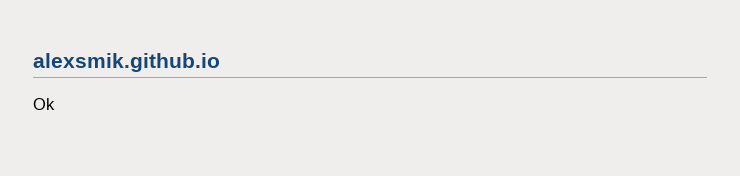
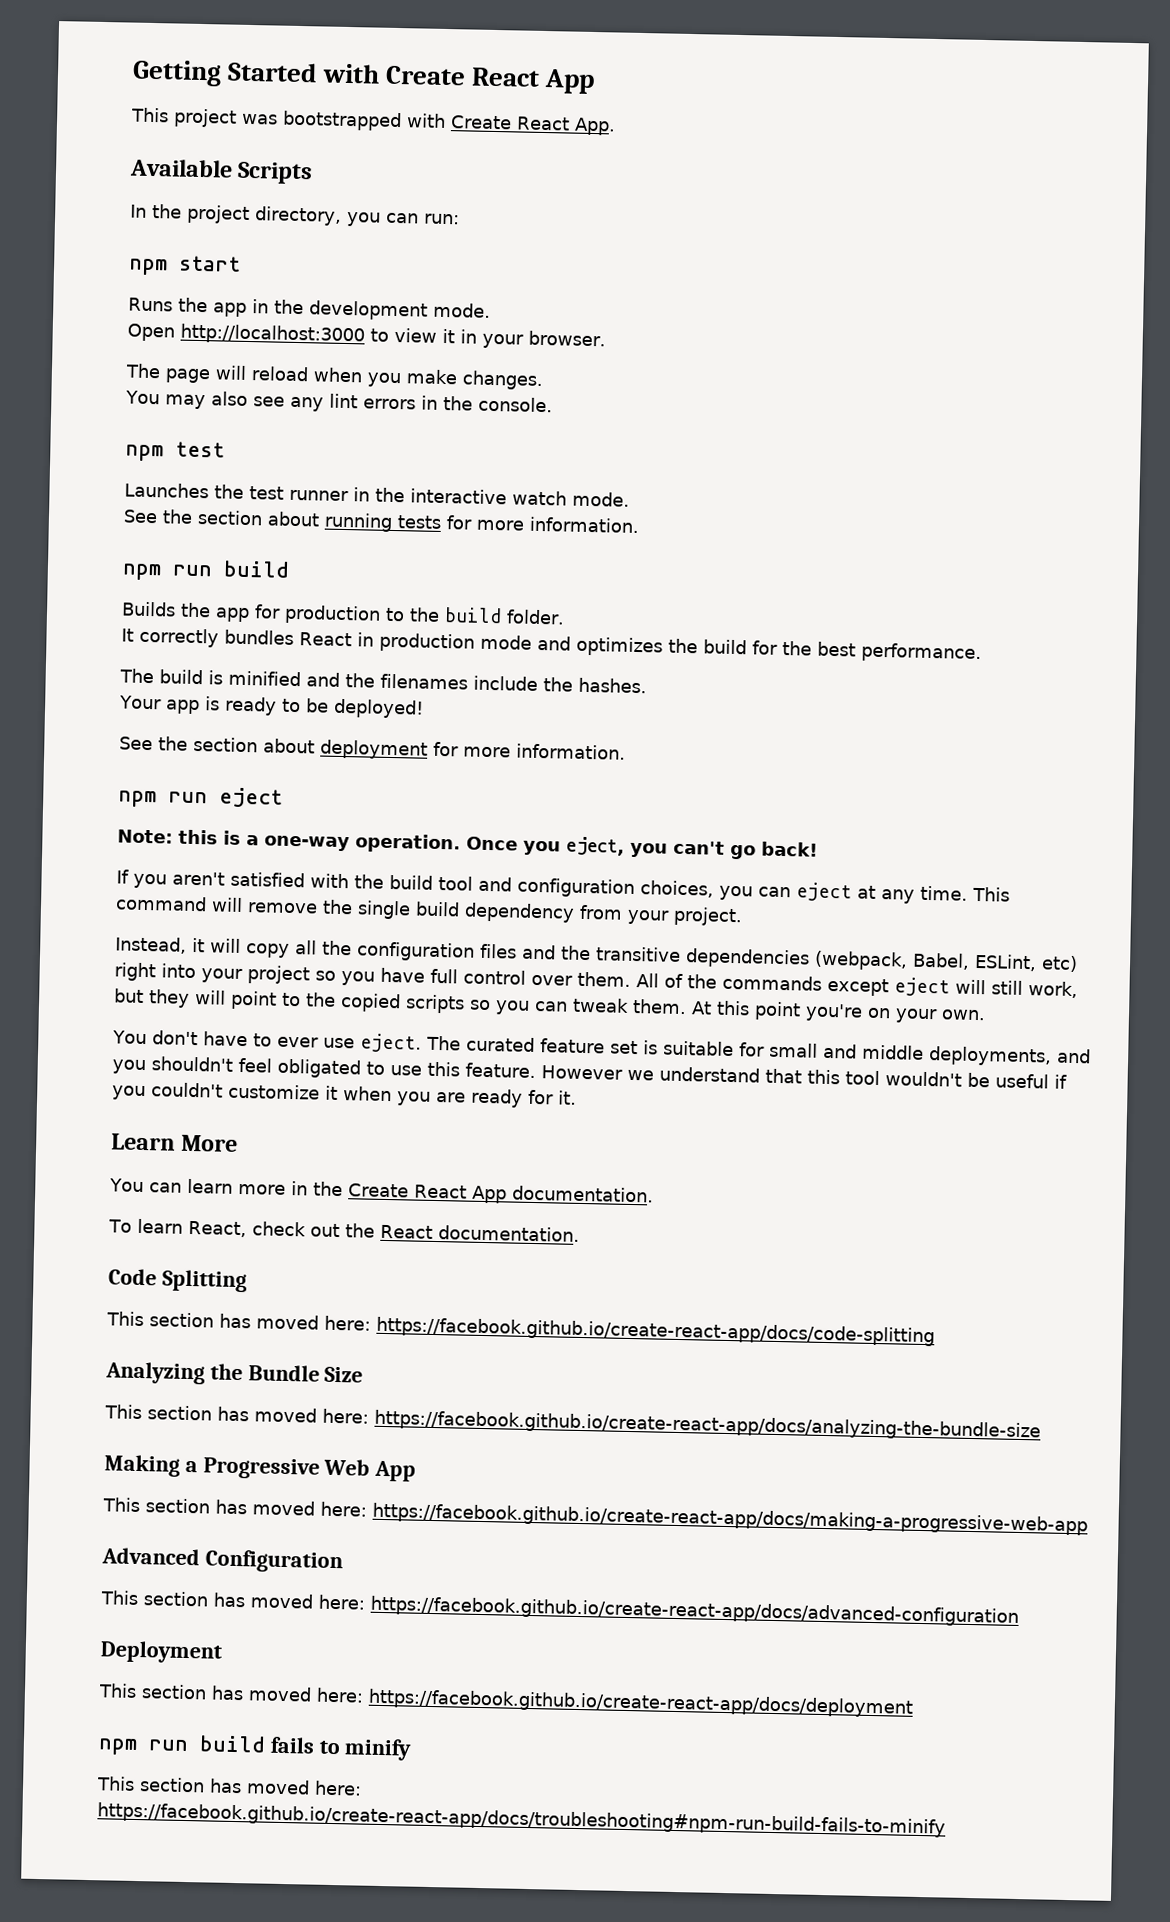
[33,53,220,72] [33,98,55,110] alexsmik.github.io // Ok -> [132,59,596,95] [131,107,616,136] [129,158,314,185] [130,204,460,227] [128,255,241,276] [128,297,491,321] [127,323,606,349] [125,363,544,391] [125,390,553,413] [125,441,225,462] [124,482,630,507] [123,509,640,534] [122,560,290,581] [121,601,565,625] [121,627,982,664] [119,668,647,694] [119,695,424,719] [119,736,626,760] [118,787,283,809] [117,829,818,860] [116,869,1010,904] [115,895,743,927] [115,936,1078,973] [114,962,1078,999] [114,988,986,1024] [112,1030,1091,1067] [112,1056,1067,1089] [112,1082,577,1108] [111,1133,239,1152] [109,1178,654,1204] [108,1218,580,1242] [108,1268,247,1293] [106,1311,935,1347] [105,1361,364,1385] [104,1404,1041,1442] [104,1454,417,1482] [102,1497,1088,1536] [101,1547,343,1574] [100,1590,1019,1627] [100,1640,223,1664] [98,1683,913,1718] [98,1735,413,1761] [96,1776,362,1796] [97,1802,946,1838] Getting Started with Create React App // This project was bootstrapped with Create React App. // Available Scripts // In the project directory, you can run: // npm start // Runs the app in the development mode. // Open http://localhost:3000 to view it in your browser. // The page will reload when you make changes. // You may also see any lint errors in the console. // npm test // Launches the test runner in the interactive watch mode. // See the section about running tests for more information. // npm run build // Builds the app for production to the build folder. // It correctly bundles React in production mode and optimizes the build for the best performance. // The build is minified and the filenames include the hashes. // Your app is ready to be deployed! // See the section about deployment for more information. // npm run eject // Note: this is a one-way operation. Once you eject, you can't go back! // If you aren't satisfied with the build tool and configuration choices, you can eject at any time. This command will remove the single build dependency from your project. // Instead, it will copy all the configuration files and the transitive dependencies (webpack, Babel, ESLint, etc) right into your project so you have full control over them. All of the commands except eject will still work, but they will point to the copied scripts so you can tweak them. At this point you're on your own. // You don't have to ever use eject. The curated feature set is suitable for small and middle deployments, and you shouldn't feel obligated to use this feature. However we understand that this tool wouldn't be useful if you couldn't customize it when you are ready for it. // Learn More // You can learn more in the Create React App documentation. // To learn React, check out the React documentation. // Code Splitting // This section has moved here: https://facebook.github.io/create-react-app/docs/code-splitting // Analyzing the Bundle Size // This section has moved here: https://facebook.github.io/create-react-app/docs/analyzing-the-bundle-size // Making a Progressive Web App // This section has moved here: https://facebook.github.io/create-react-app/docs/making-a-progressive-web-app // Advanced Configuration // This section has moved here: https://facebook.github.io/create-react-app/docs/advanced-configuration // Deployment // This section has moved here: https://facebook.github.io/create-react-app/docs/deployment // npm run build fails to minify // This section has moved here: https://facebook.github.io/create-react-app/docs/troubleshooting#npm-run-build-fails-to-minify

